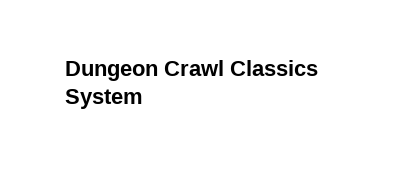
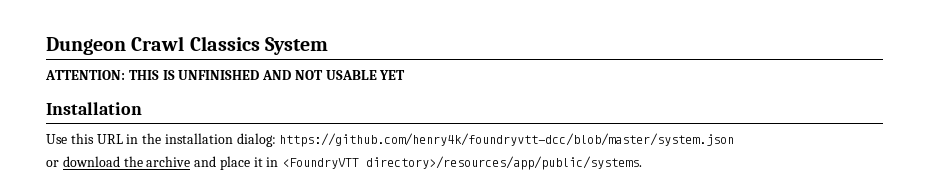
(143, 99) none -> [45,70,406,80] [46,102,142,115] [46,133,735,147] [46,156,643,170] // ATTENTION: THIS IS UNFINISHED AND NOT USABLE YET // Installation // Use this URL in the installation dialog: https://github.com/henry4k/foundryvtt-dcc/blob/master/system.json // or download the archive and place it in <FoundryVTT directory>/resources/app/public/systems.

